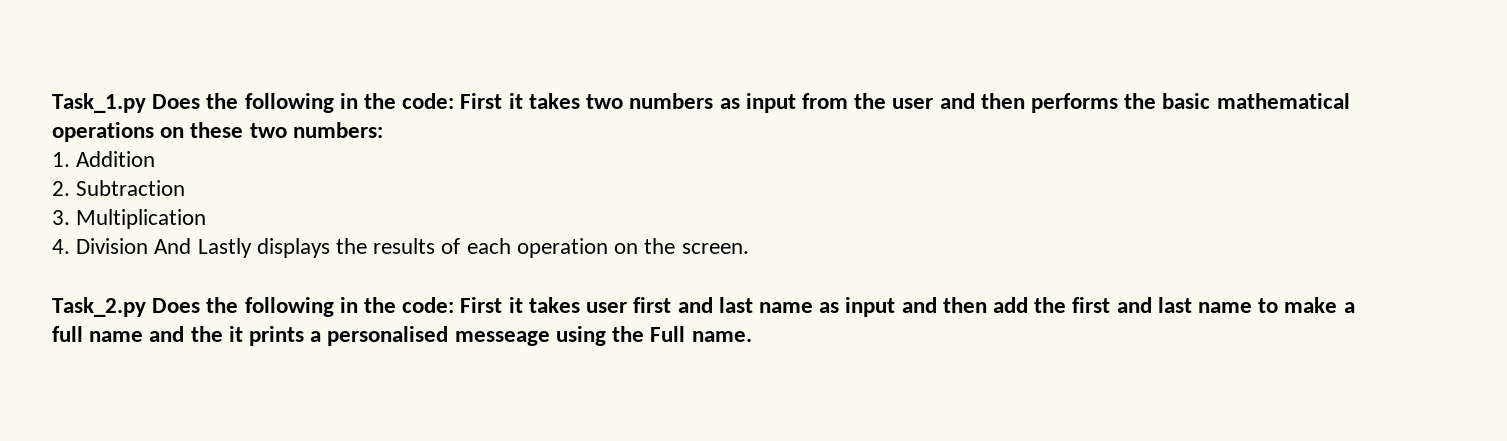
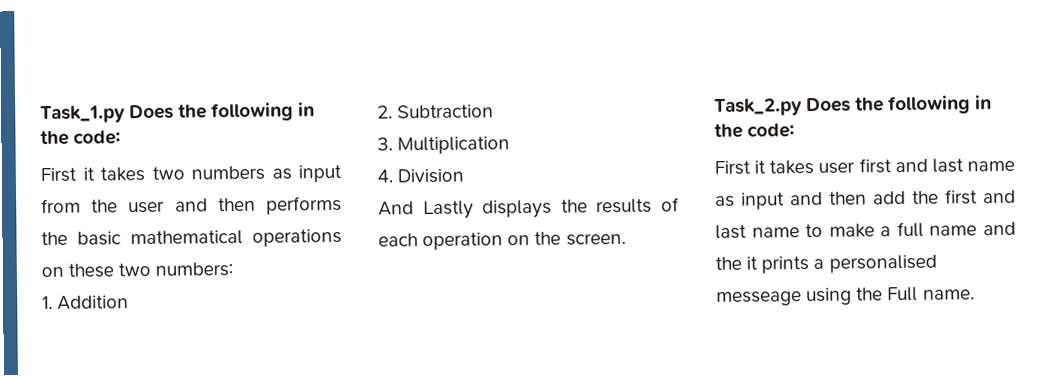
(455, 101) none -> (122, 137) //
(149, 246) none -> (465, 176) //
(455, 305) none -> (796, 130) //

